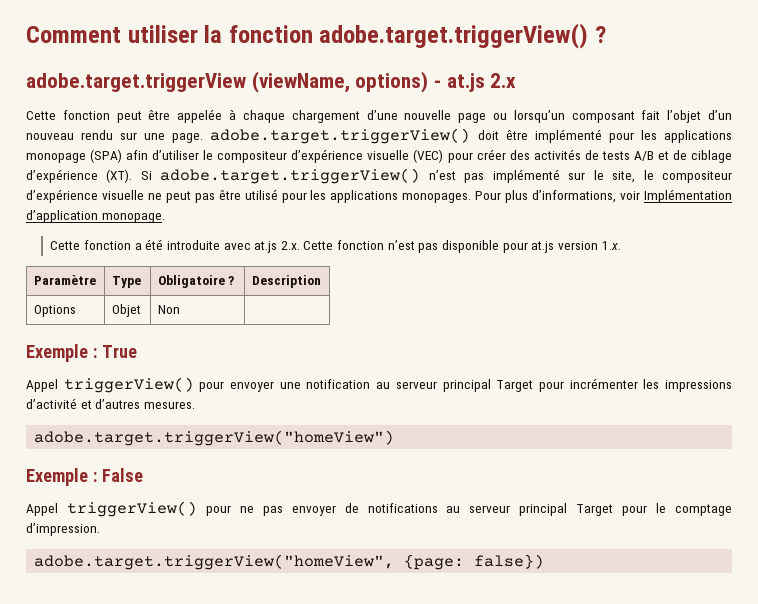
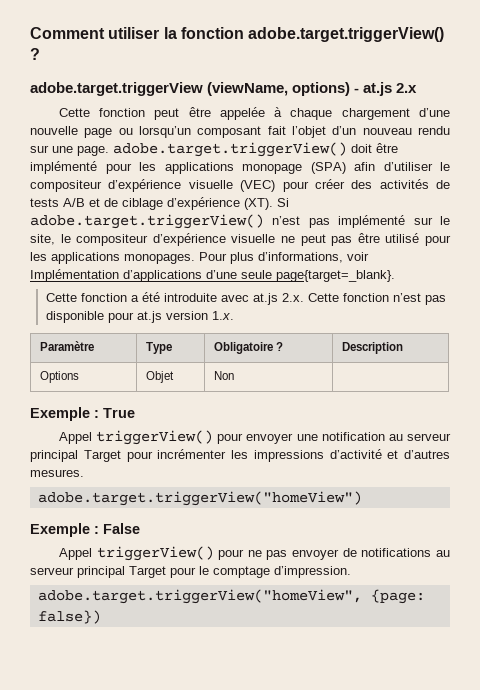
[26,210,165,223] d’application monopage. -> [123,270,395,282] d’applications d’une seule page{target=_blank}.

